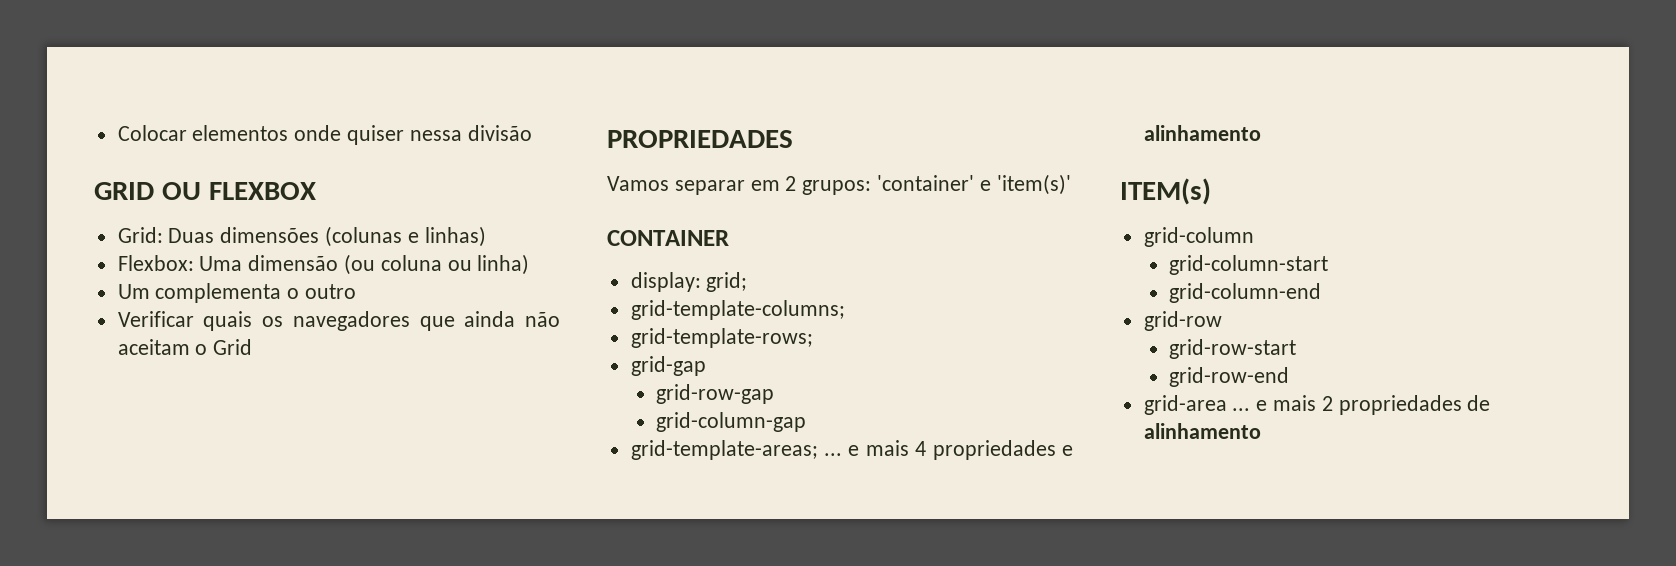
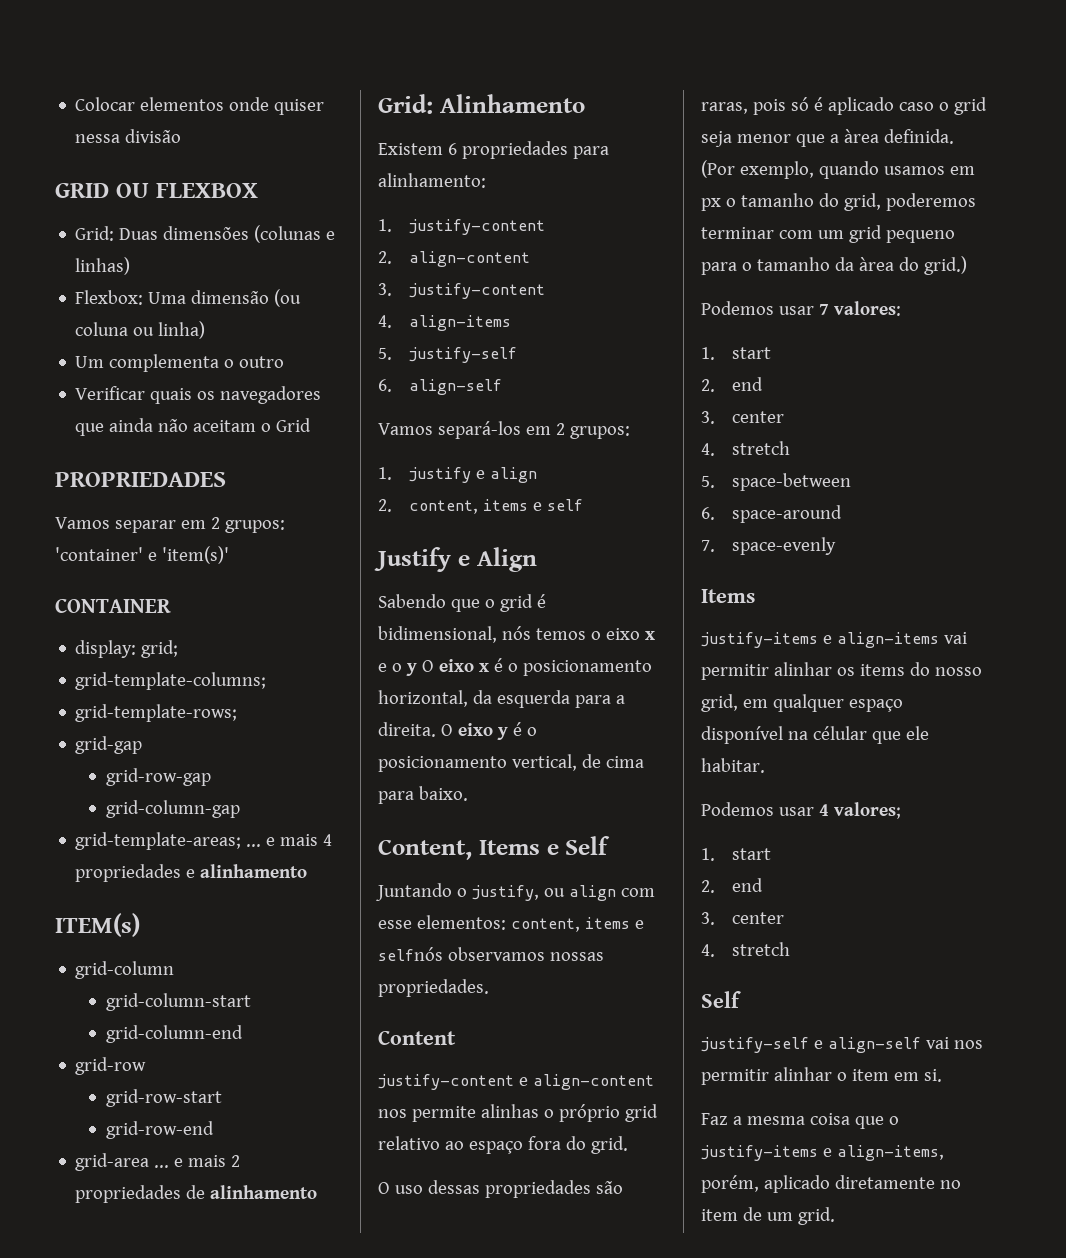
(1261, 431) none -> [378,94,585,114] [378,141,609,159] [378,173,486,188] [378,219,545,235] [378,251,530,267] [378,283,545,299] [378,315,511,331] [378,347,517,363] [378,379,502,395] [378,421,630,439] [378,467,537,483] [378,499,583,514] [374,547,537,572] [378,594,546,612] [378,626,655,643] [378,658,652,676] [378,690,625,708] [378,722,537,740] [378,754,644,772] [378,786,468,804] [378,836,611,860] [376,883,655,901] [378,915,644,932] [378,947,604,961] [378,979,489,997] [378,1030,456,1045] [378,1074,654,1090] [378,1104,658,1122] [378,1136,628,1154] [378,1180,623,1198] [701,97,987,115] [701,129,954,147] [701,160,975,179] [701,193,976,211] [701,225,955,243] [701,256,967,275] [701,301,901,316] [701,347,771,360] [701,377,763,392] [701,411,784,424] [701,441,790,456] [701,473,851,491] [701,505,842,523] [701,537,836,555] [701,589,755,603] [701,632,967,648] [701,662,982,680] [701,694,903,712] [701,726,929,744] [701,758,765,773] [701,802,901,819] [701,848,771,861] [701,878,763,893] [701,912,784,925] [701,942,790,957] [701,991,741,1008] [701,1037,983,1053] [701,1067,942,1085] [701,1113,899,1129] [701,1145,944,1161] [701,1175,961,1193] [701,1207,835,1225] // Grid: Alinhamento // Existem 6 propriedades para alinhamento: // 1. justify-content // 2. align-content // 3. justify-content // 4. align-items // 5. justify-self // 6. align-self // Vamos separá-los em 2 grupos: // 1. justify e align // 2. content, items e self // Justify e Align // Sabendo que o grid é bidimensional, nós temos o eixo x e o y O eixo x é o posicionamento horizontal, da esquerda para a direita. O eixo y é o posicionamento vertical, de cima para baixo. // Content, Items e Self // Juntando o justify, ou align com esse elementos: content, items e selfnós observamos nossas propriedades. // Content // justify-content e align-content nos permite alinhas o próprio grid relativo ao espaço fora do grid. // O uso dessas propriedades são raras, pois só é aplicado caso o grid seja menor que a àrea definida. (Por exemplo, quando usamos em px o tamanho do grid, poderemos terminar com um grid pequeno para o tamanho da àrea do grid.) // Podemos usar 7 valores: // 1. start // 2. end // 3. center // 4. stretch // 5. space-between // 6. space-around // 7. space-evenly // Items // justify-items e align-items vai permitir alinhar os items do nosso grid, em qualquer espaço disponível na célular que ele habitar. // Podemos usar 4 valores; // 1. start // 2. end // 3. center // 4. stretch // Self // justify-self e align-self vai nos permitir alinhar o item em si. // Faz a mesma coisa que o justify-items e align-items, porém, aplicado diretamente no item de um grid.

